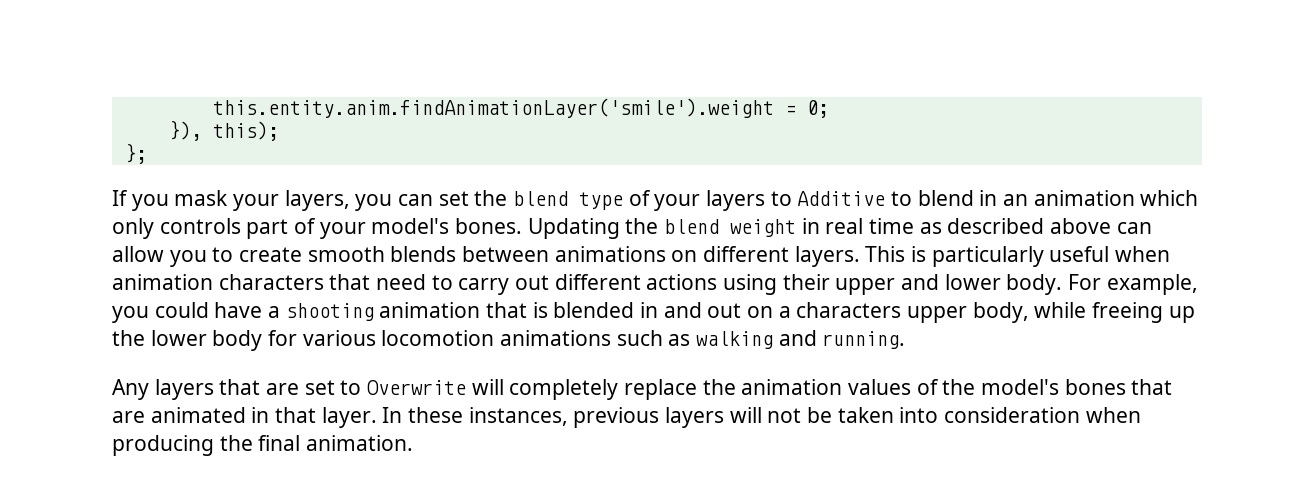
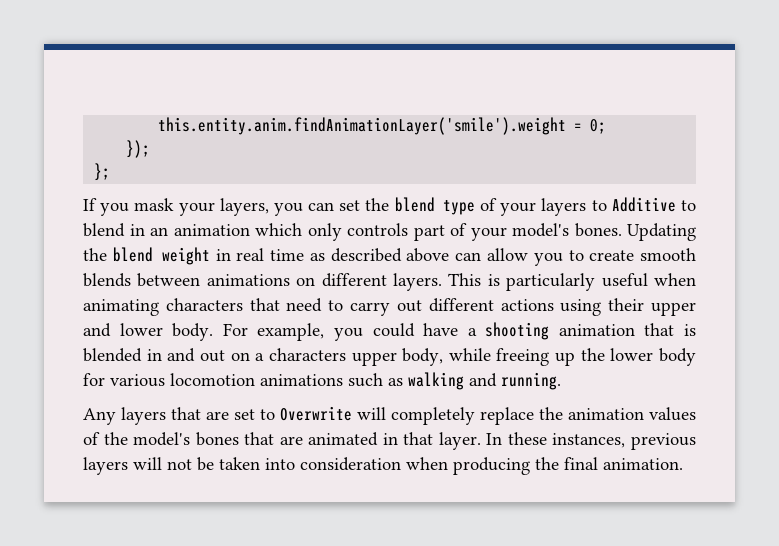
[168,120,279,141] }), this); -> [126,140,151,158] });
[112,274,213,290] animation -> [83,299,159,316] animating

